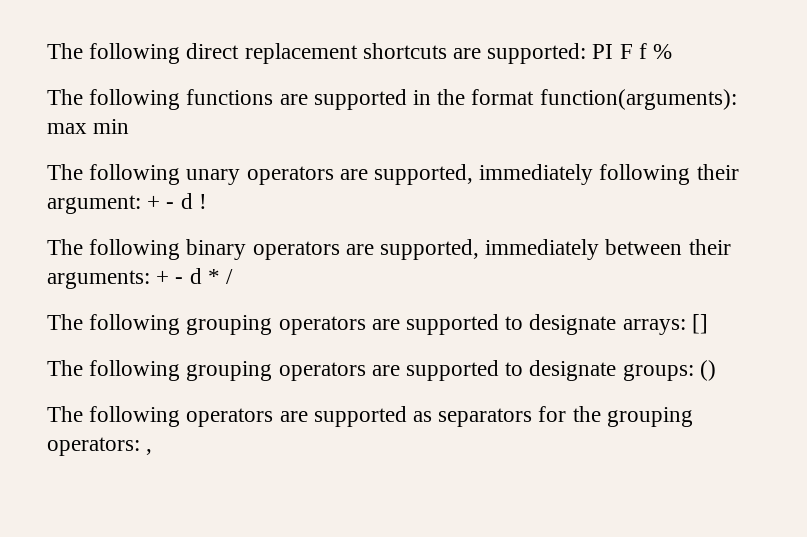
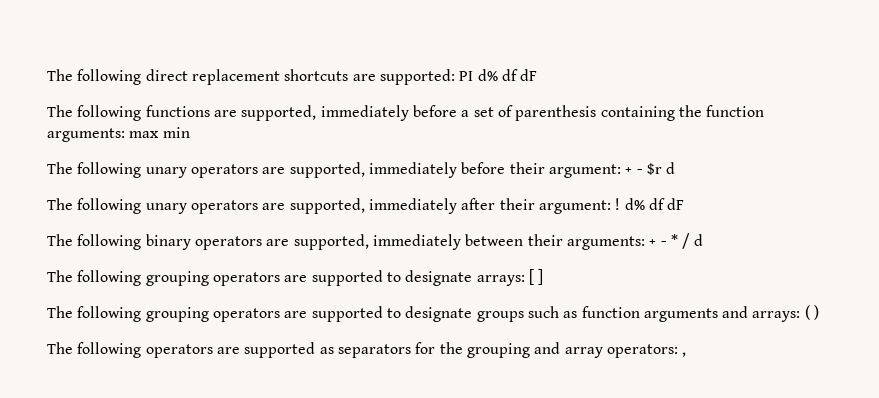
[619,43,673,59] F f % -> [477,69,538,81] d% df dF
[313,89,737,110] supported in the format function(arguments): -> [241,105,765,121] [47,128,125,142] supported, immediately before a set of parenthesis containing the function arguments:
[599,164,691,185] following -> [461,162,506,174] before
[180,193,207,209] d ! -> [646,162,676,175] [47,198,685,214] $r d // The following unary operators are supported, immediately after their argument: ! d% df dF
[189,268,202,284] d -> (667, 243) none
(234, 276) none -> [694,234,704,246] d
[691,314,708,334] [47,360,716,381] [] // The following grouping operators are supported to designate groups: () -> [528,269,544,285] [47,305,820,322] [ ] // The following grouping operators are supported to designate groups such as function arguments and arrays: ( )
(693, 417) none -> [534,342,603,358] and array

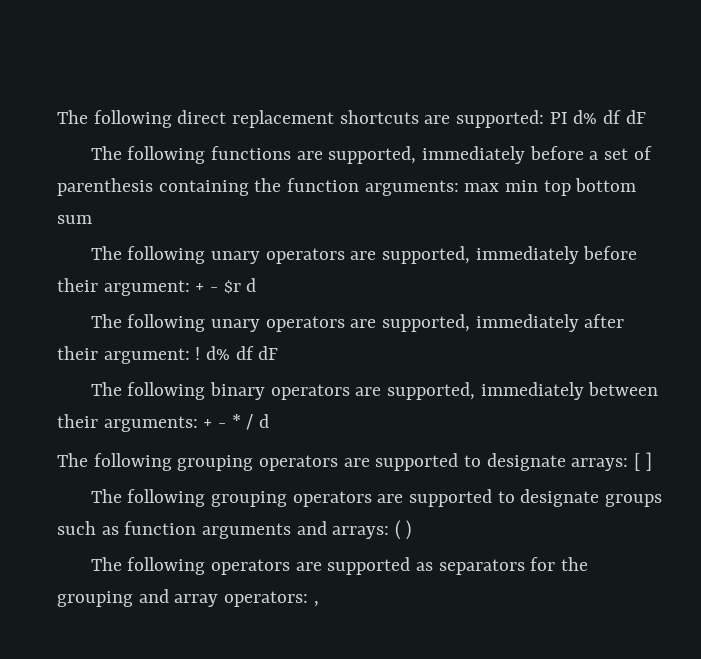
(190, 132) none -> [543,178,637,196] [57,215,92,224] top bottom sum

